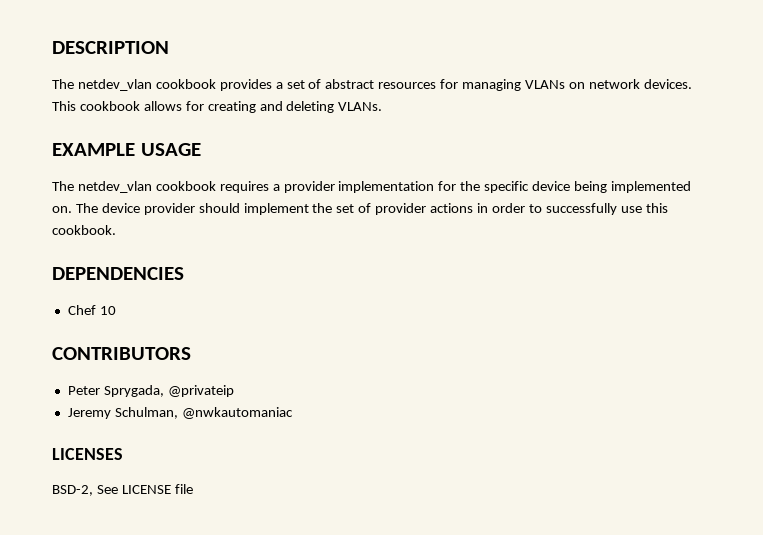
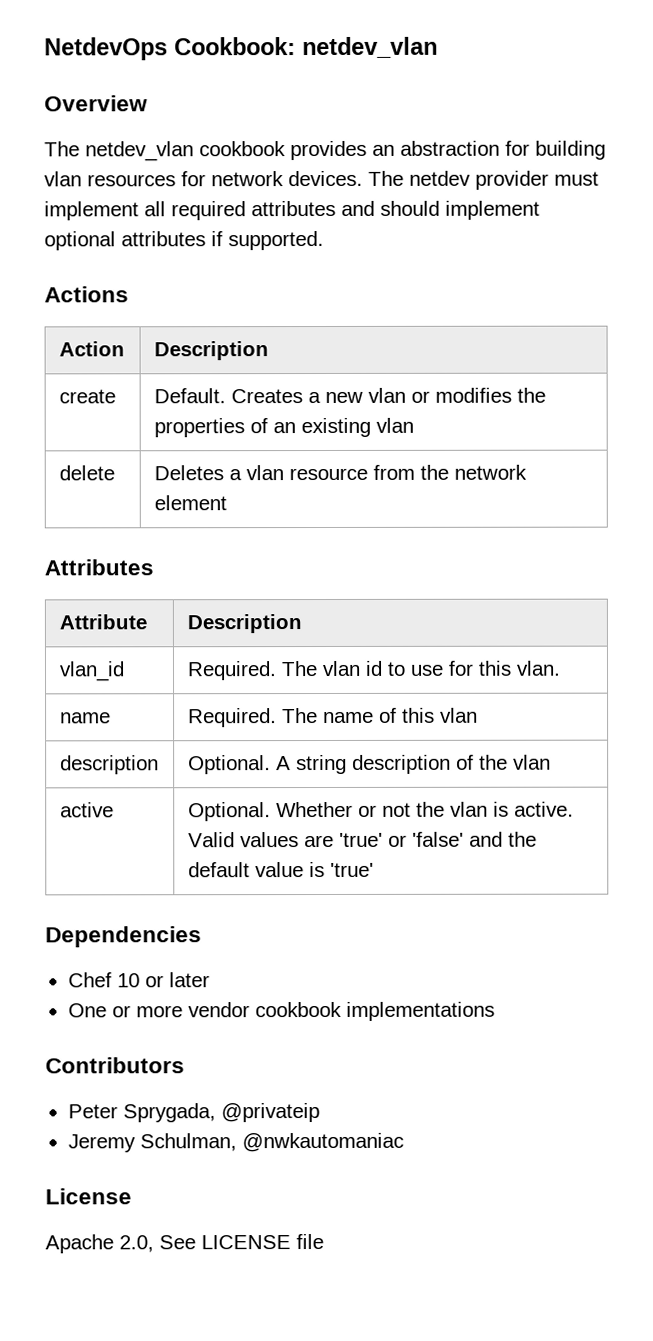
[52,41,169,54] DESCRIPTION -> [44,36,438,61] [44,95,148,112] NetdevOps Cookbook: netdev_vlan // Overview
[275,79,692,91] [52,101,383,113] [52,143,201,156] [52,181,691,193] [52,203,668,215] [52,225,116,235] [52,267,184,280] [67,305,116,315] [52,347,191,360] a set of abstract resources for managing VLANs on network devices. This cookbook allows for creating and deleting VLANs. // EXAMPLE USAGE // The netdev_vlan cookbook requires a provider implementation for the specific device being implemented on. The device provider should implement the set of provider actions in order to successfully use this cookbook. // DEPENDENCIES // Chef 10 // CONTRIBUTORS -> [372,140,606,160] [44,170,599,190] [44,200,540,221] [44,231,324,251] [44,286,129,303] [58,341,125,357] [153,341,269,361] [58,389,116,404] [153,387,546,404] [153,417,414,438] [58,465,115,481] [153,464,527,481] [153,495,227,511] [44,559,154,576] [58,614,147,630] [186,614,302,634] [58,661,125,682] [186,660,561,681] [59,712,111,724] [187,707,478,728] [59,755,159,775] [187,754,551,775] [59,802,114,818] [187,801,574,822] [187,831,537,848] [187,862,374,878] [45,926,202,948] [67,972,210,988] [67,1001,495,1021] [45,1057,185,1074] an abstraction for building vlan resources for network devices. The netdev provider must implement all required attributes and should implement optional attributes if supported. // Actions // Action | Description // create | Default. Creates a new vlan or modifies the properties of an existing vlan // delete | Deletes a vlan resource from the network element // Attributes // Attribute | Description // vlan_id | Required. The vlan id to use for this vlan. // name | Required. The name of this vlan // description | Optional. A string description of the vlan // active | Optional. Whether or not the vlan is active. Valid values are 'true' or 'false' and the default value is 'true' // Dependencies // Chef 10 or later // One or more vendor cookbook implementations // Contributors
[52,448,123,460] [52,485,93,496] LICENSES // BSD-2, -> [45,1188,132,1205] [45,1234,154,1254] License // Apache 2.0,

